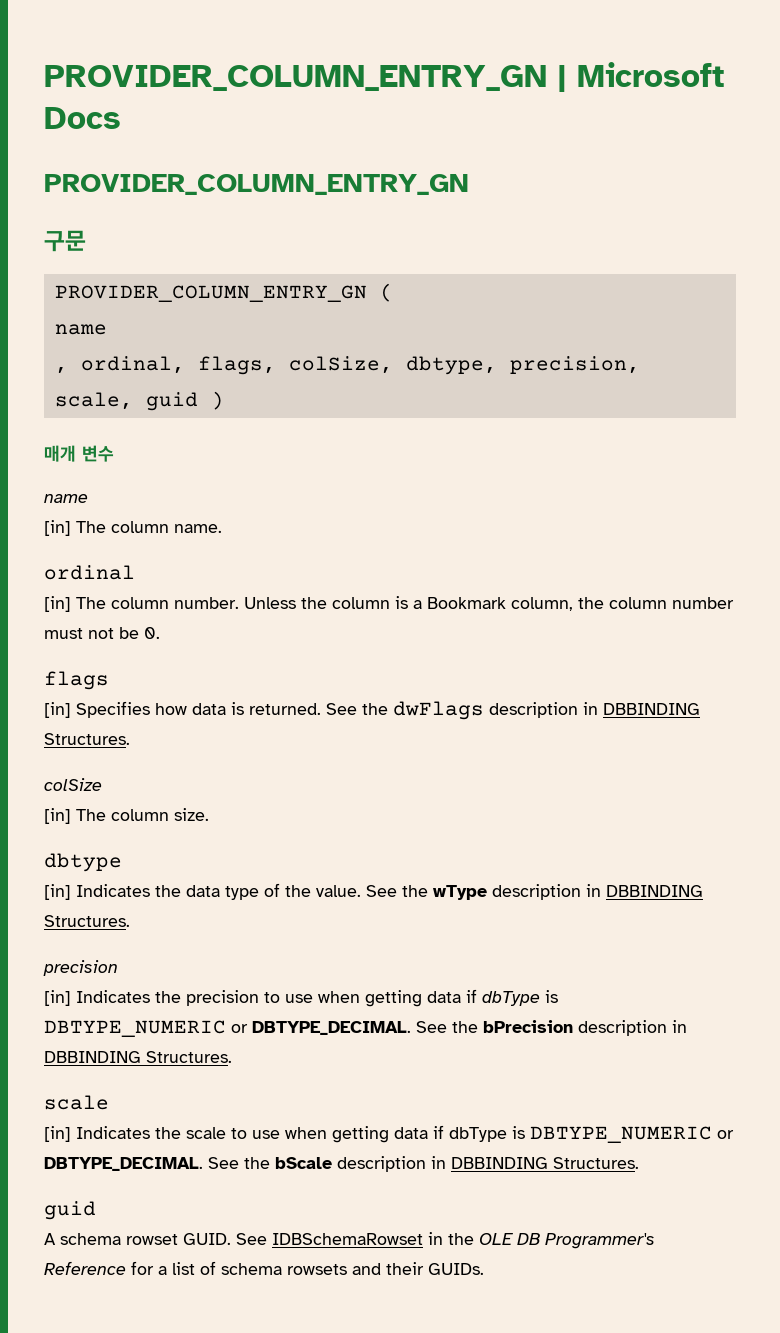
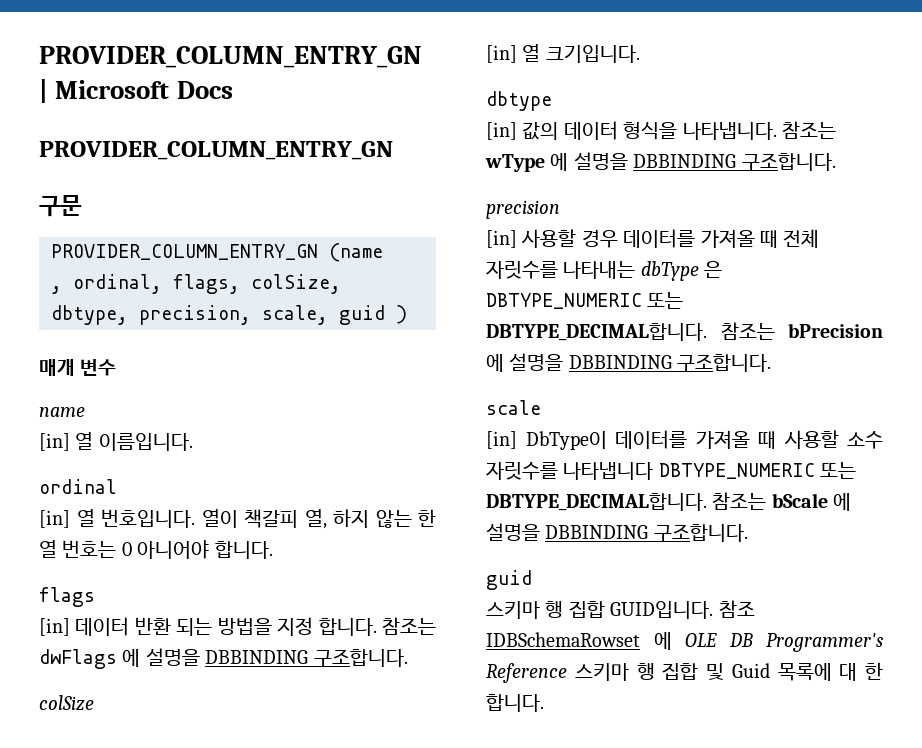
[379,283,393,302] [54,324,107,335] ( // name -> [329,243,383,262] (name
[76,521,222,533] The column name. -> [75,432,193,451] 열 이름입니다.
[76,596,734,611] [44,627,160,639] [44,671,109,690] [44,701,700,720] [44,733,130,745] The column number. Unless the column is a Bookmark column, the column number must not be 0. // flags // [in] Specifies how data is returned. See the dwFlags description in DBBINDING Structures. -> [76,509,436,529] [39,540,273,559] [39,587,95,607] [39,617,436,636] [39,648,408,669] 열 번호입니다. 열이 책갈피 열, 하지 않는 한 열 번호는 0 아니어야 합니다. // flags // [in] 데이터 반환 되는 방법을 지정 합니다. 참조는 dwFlags 에 설명을 DBBINDING 구조합니다.
[76,808,209,821] The column size. -> [522,44,640,63] 열 크기입니다.
[76,883,703,900] [44,915,130,927] [43,960,118,976] [44,989,558,1007] [44,1020,687,1037] [44,1051,232,1063] [44,1095,109,1110] [44,1125,734,1143] [44,1156,639,1172] [44,1201,96,1220] [44,1232,655,1249] [44,1261,484,1275] Indicates the data type of the value. See the wType description in DBBINDING Structures. // precision // [in] Indicates the precision to use when getting data if dbType is DBTYPE_NUMERIC or DBTYPE_DECIMAL. See the bPrecision description in DBBINDING Structures. // scale // [in] Indicates the scale to use when getting data if dbType is DBTYPE_NUMERIC or DBTYPE_DECIMAL. See the bScale description in DBBINDING Structures. // guid // A schema rowset GUID. See IDBSchemaRowset in the OLE DB Programmer's Reference for a list of schema rowsets and their GUIDs. -> [522,121,836,140] [485,152,836,172] [486,200,560,219] [486,229,820,248] [486,261,723,281] [486,292,684,309] [486,322,883,341] [486,353,772,372] [486,400,541,415] [486,430,883,450] [486,462,857,480] [486,492,852,511] [486,523,748,542] [486,570,532,590] [486,600,755,619] [486,632,883,652] [486,662,883,683] [486,694,544,712] 값의 데이터 형식을 나타냅니다. 참조는 wType 에 설명을 DBBINDING 구조합니다. // precision // [in] 사용할 경우 데이터를 가져올 때 전체 자릿수를 나타내는 dbType 은 DBTYPE_NUMERIC 또는 DBTYPE_DECIMAL합니다. 참조는 bPrecision 에 설명을 DBBINDING 구조합니다. // scale // [in] DbType이 데이터를 가져올 때 사용할 소수 자릿수를 나타냅니다 DBTYPE_NUMERIC 또는 DBTYPE_DECIMAL합니다. 참조는 bScale 에 설명을 DBBINDING 구조합니다. // guid // 스키마 행 집합 GUID입니다. 참조 IDBSchemaRowset 에 OLE DB Programmer's Reference 스키마 행 집합 및 Guid 목록에 대 한 합니다.

